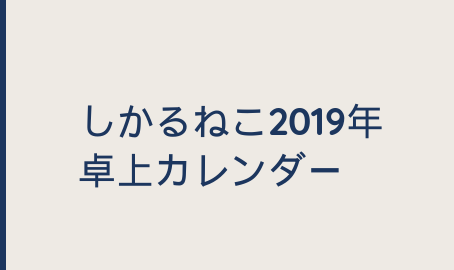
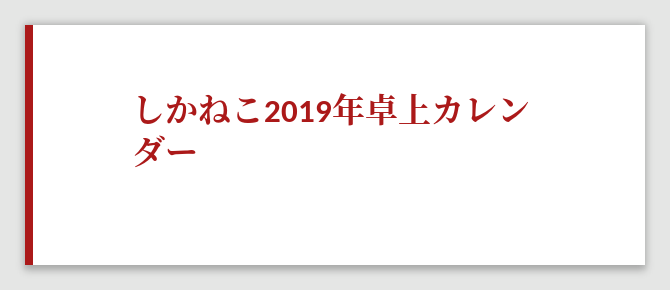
[154,106,192,137] る -> (198, 109) none

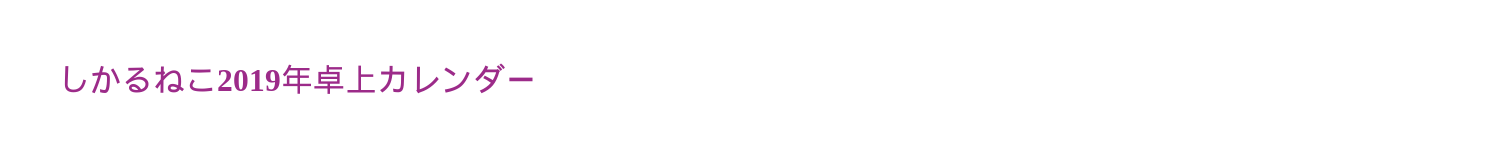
(198, 109) none -> [121,67,153,93] る

